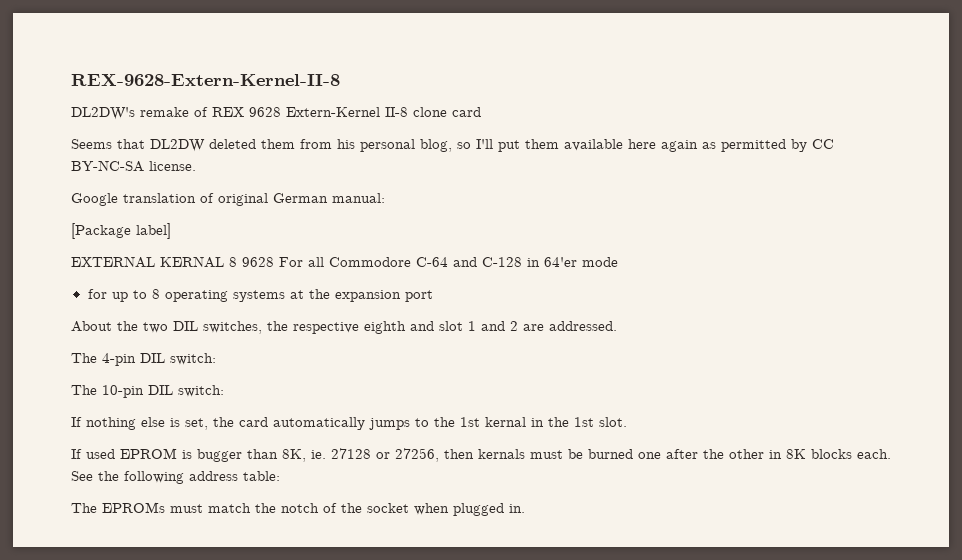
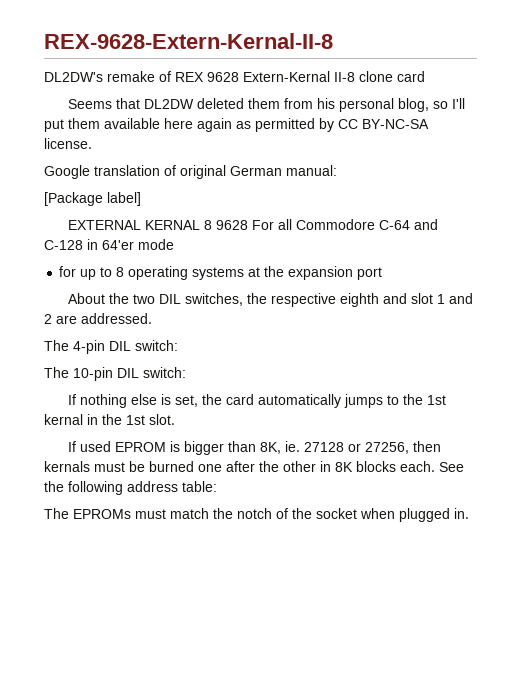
[71,74,340,86] REX-9628-Extern-Kernel-II-8 -> [44,33,333,49] REX-9628-Extern-Kernal-II-8
[286,107,380,117] Extern-Kernel -> [243,71,330,82] Extern-Kernal
[197,449,242,462] bugger -> [184,441,225,455] bigger

